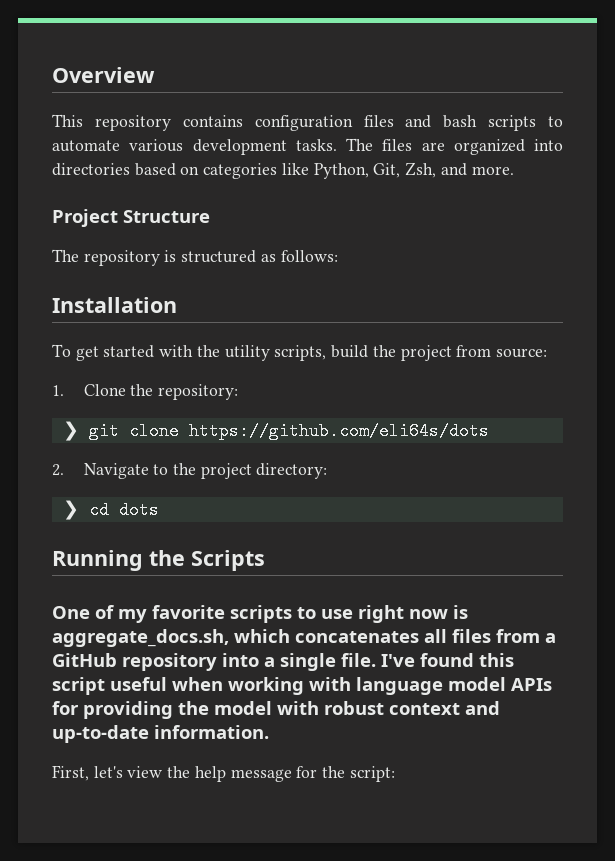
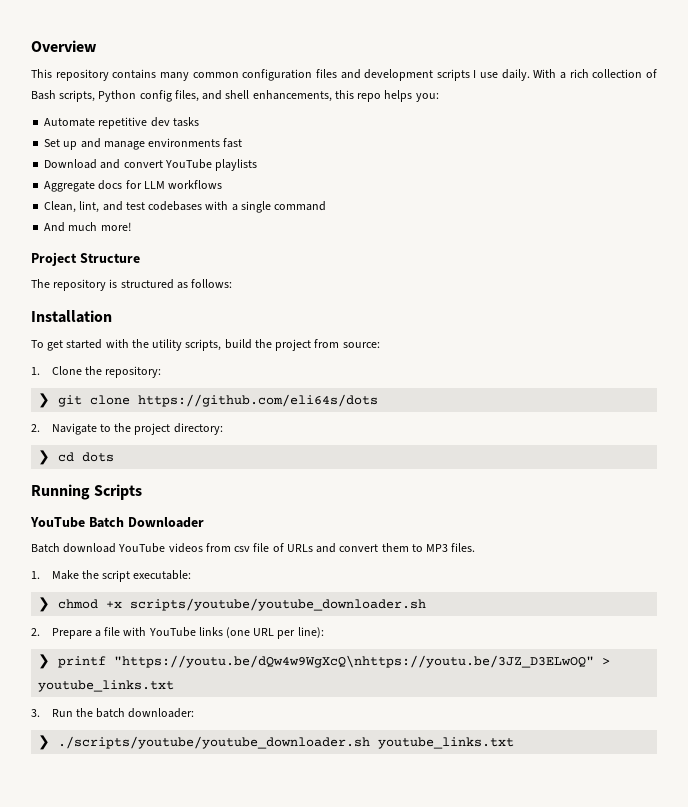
(243, 121) none -> [159,72,239,81] many common
[443,115,563,131] [52,138,563,155] [52,162,514,179] bash scripts to automate various development tasks. The files are organized into directories based on categories like Python, Git, Zsh, and more. -> [364,69,657,81] [31,90,439,102] [44,117,199,129] [44,138,243,150] [44,159,258,171] [44,180,223,192] [44,201,327,213] [44,222,131,232] development scripts I use daily. With a rich collection of Bash scripts, Python config files, and shell enhancements, this repo helps you: // Automate repetitive dev tasks // Set up and manage environments fast // Download and convert YouTube playlists // Aggregate docs for LLM workflows // Clean, lint, and test codebases with a single command // And much more!
[149,550,185,566] the -> (90, 492) none
[52,605,468,623] [52,629,556,647] [52,653,514,671] [52,677,552,695] [52,701,500,719] [52,725,269,743] [52,765,395,782] One of my favorite scripts to use right now is aggregate_docs.sh, which concatenates all files from a GitHub repository into a single file. I've found this script useful when working with language model APIs for providing the model with robust context and up-to-date information. // First, let's view the help message for the script: -> [30,517,204,528] [31,543,476,553] [31,570,192,582] [38,597,427,612] [31,627,324,639] [38,654,611,669] [38,680,175,692] [31,708,195,718] [38,735,515,750] YouTube Batch Downloader // Batch download YouTube videos from csv file of URLs and convert them to MP3 files. // 1. Make the script executable: // ❯ chmod +x scripts/youtube/youtube_downloader.sh // 2. Prepare a file with YouTube links (one URL per line): // ❯ printf "https://youtu.be/dQw4w9WgXcQ\nhttps://youtu.be/3JZ_D3ELwOQ" > youtube_links.txt // 3. Run the batch downloader: // ❯ ./scripts/youtube/youtube_downloader.sh youtube_links.txt

